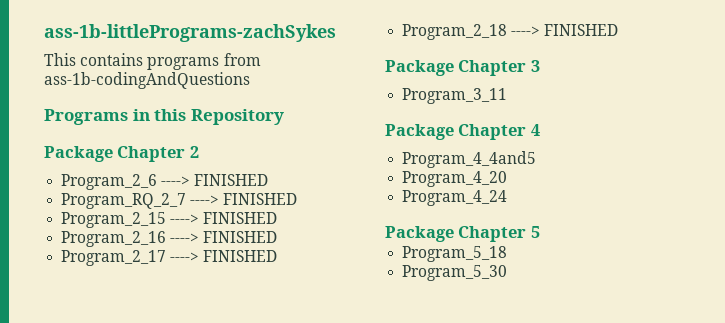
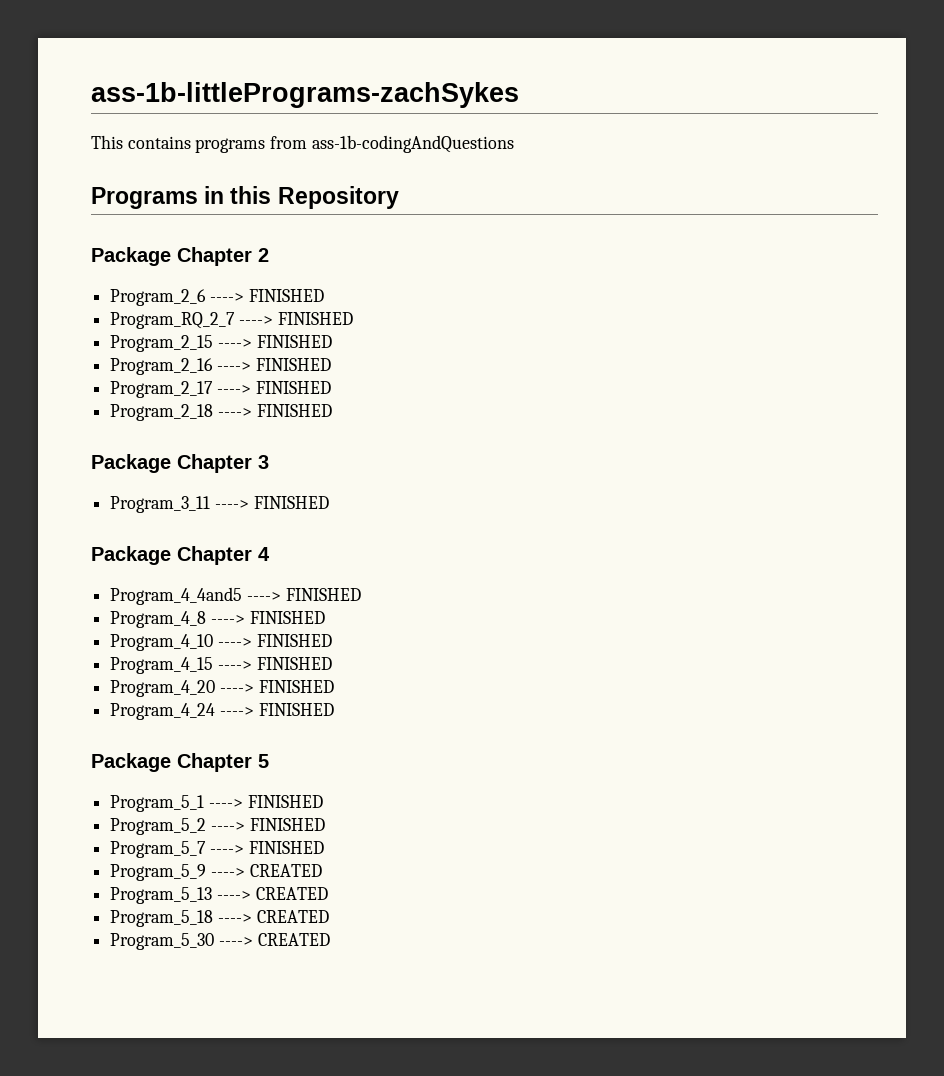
(508, 96) none -> [214,496,329,509] ----> FINISHED
(537, 159) none -> [246,588,361,601] [110,611,325,628] [110,634,332,651] [110,657,332,674] ----> FINISHED // Program_4_8 ----> FINISHED // Program_4_10 ----> FINISHED // Program_4_15 ----> FINISHED
(508, 179) none -> [219,680,334,693] ----> FINISHED
(508, 198) none -> [219,703,334,716] ----> FINISHED
(540, 232) none -> [110,795,323,812] [110,818,325,835] [110,841,324,858] [110,864,322,881] [110,887,328,904] // Program_5_1 ----> FINISHED // Program_5_2 ----> FINISHED // Program_5_7 ----> FINISHED // Program_5_9 ----> CREATED // Program_5_13 ----> CREATED
(508, 254) none -> [217,910,329,923] ----> CREATED
(508, 273) none -> [218,933,330,946] ----> CREATED

